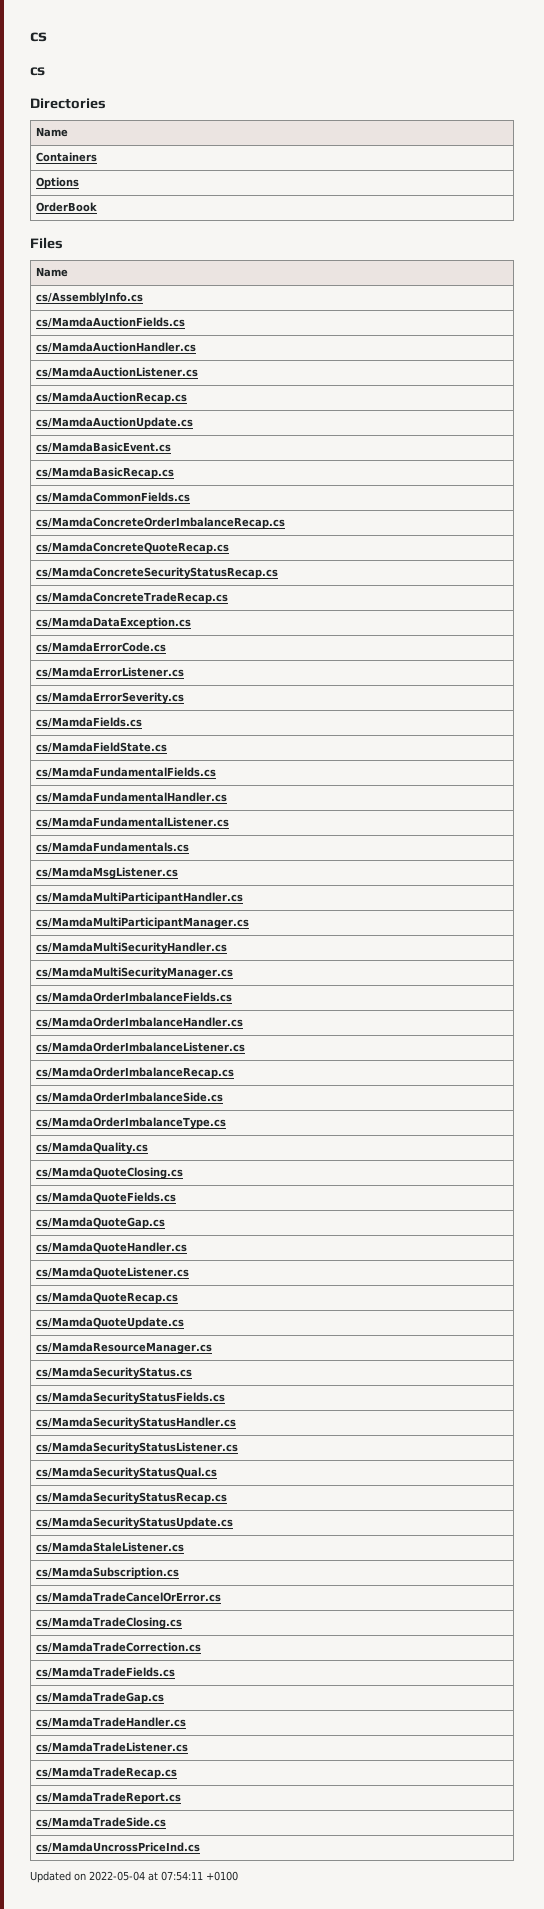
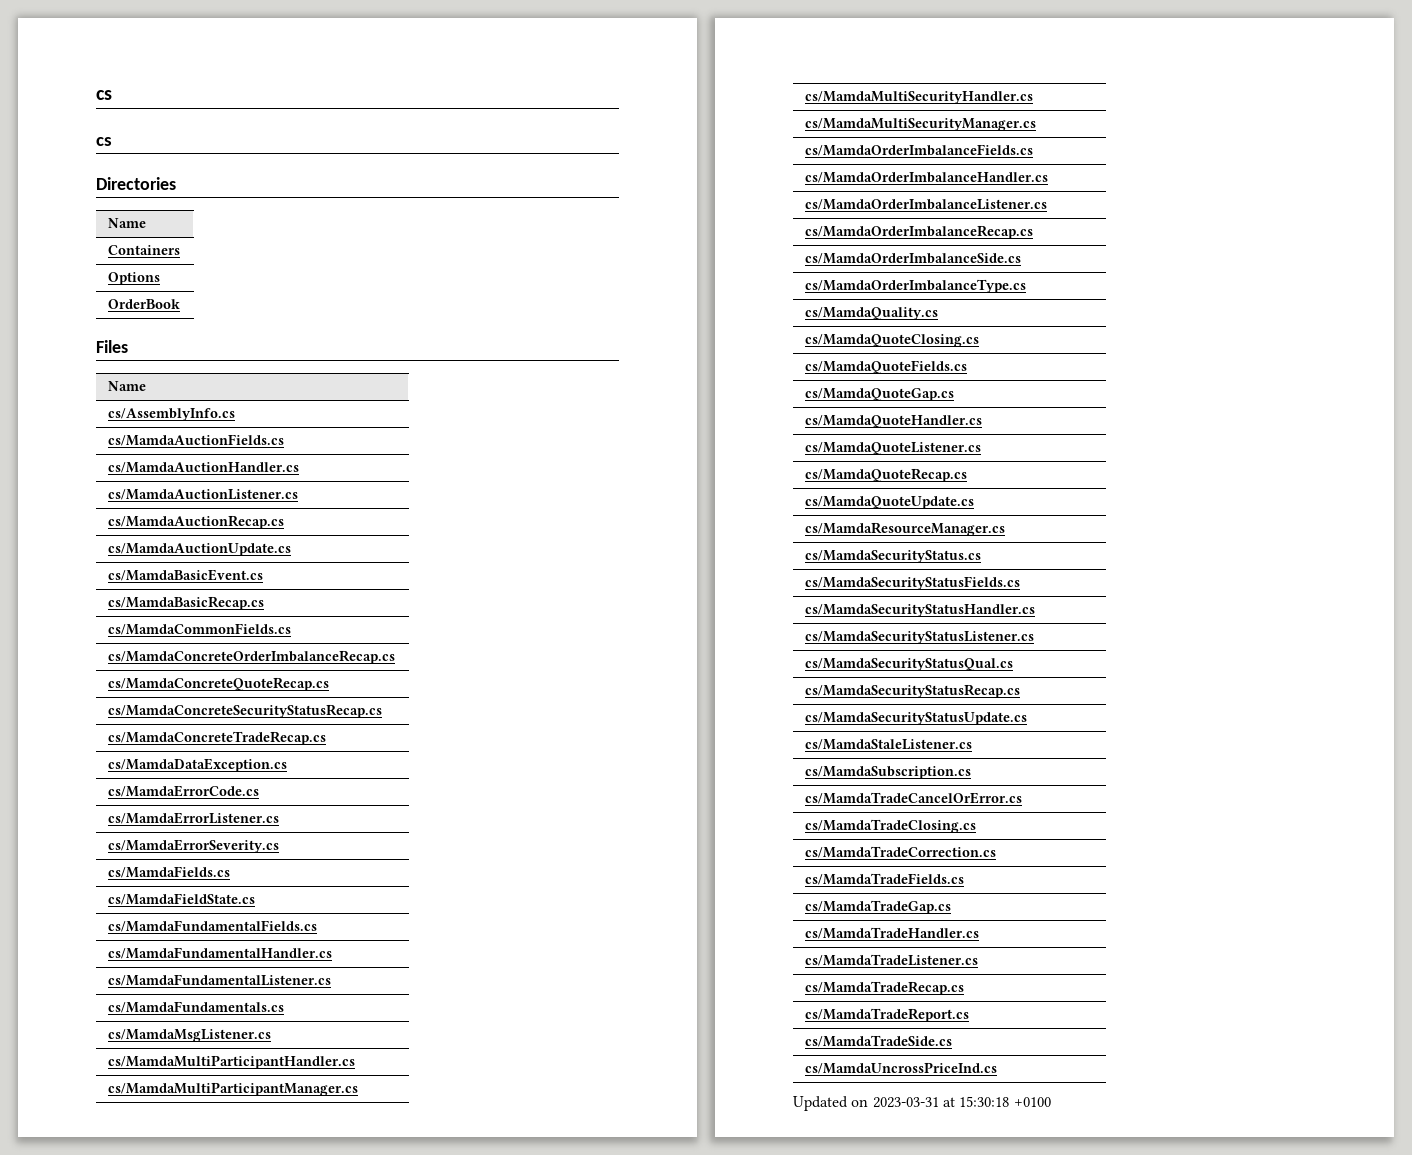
[89,1871,203,1881] 2022-05-04 at 07:54:11 -> [872,1096,1010,1108] 2023-03-31 at 15:30:18

